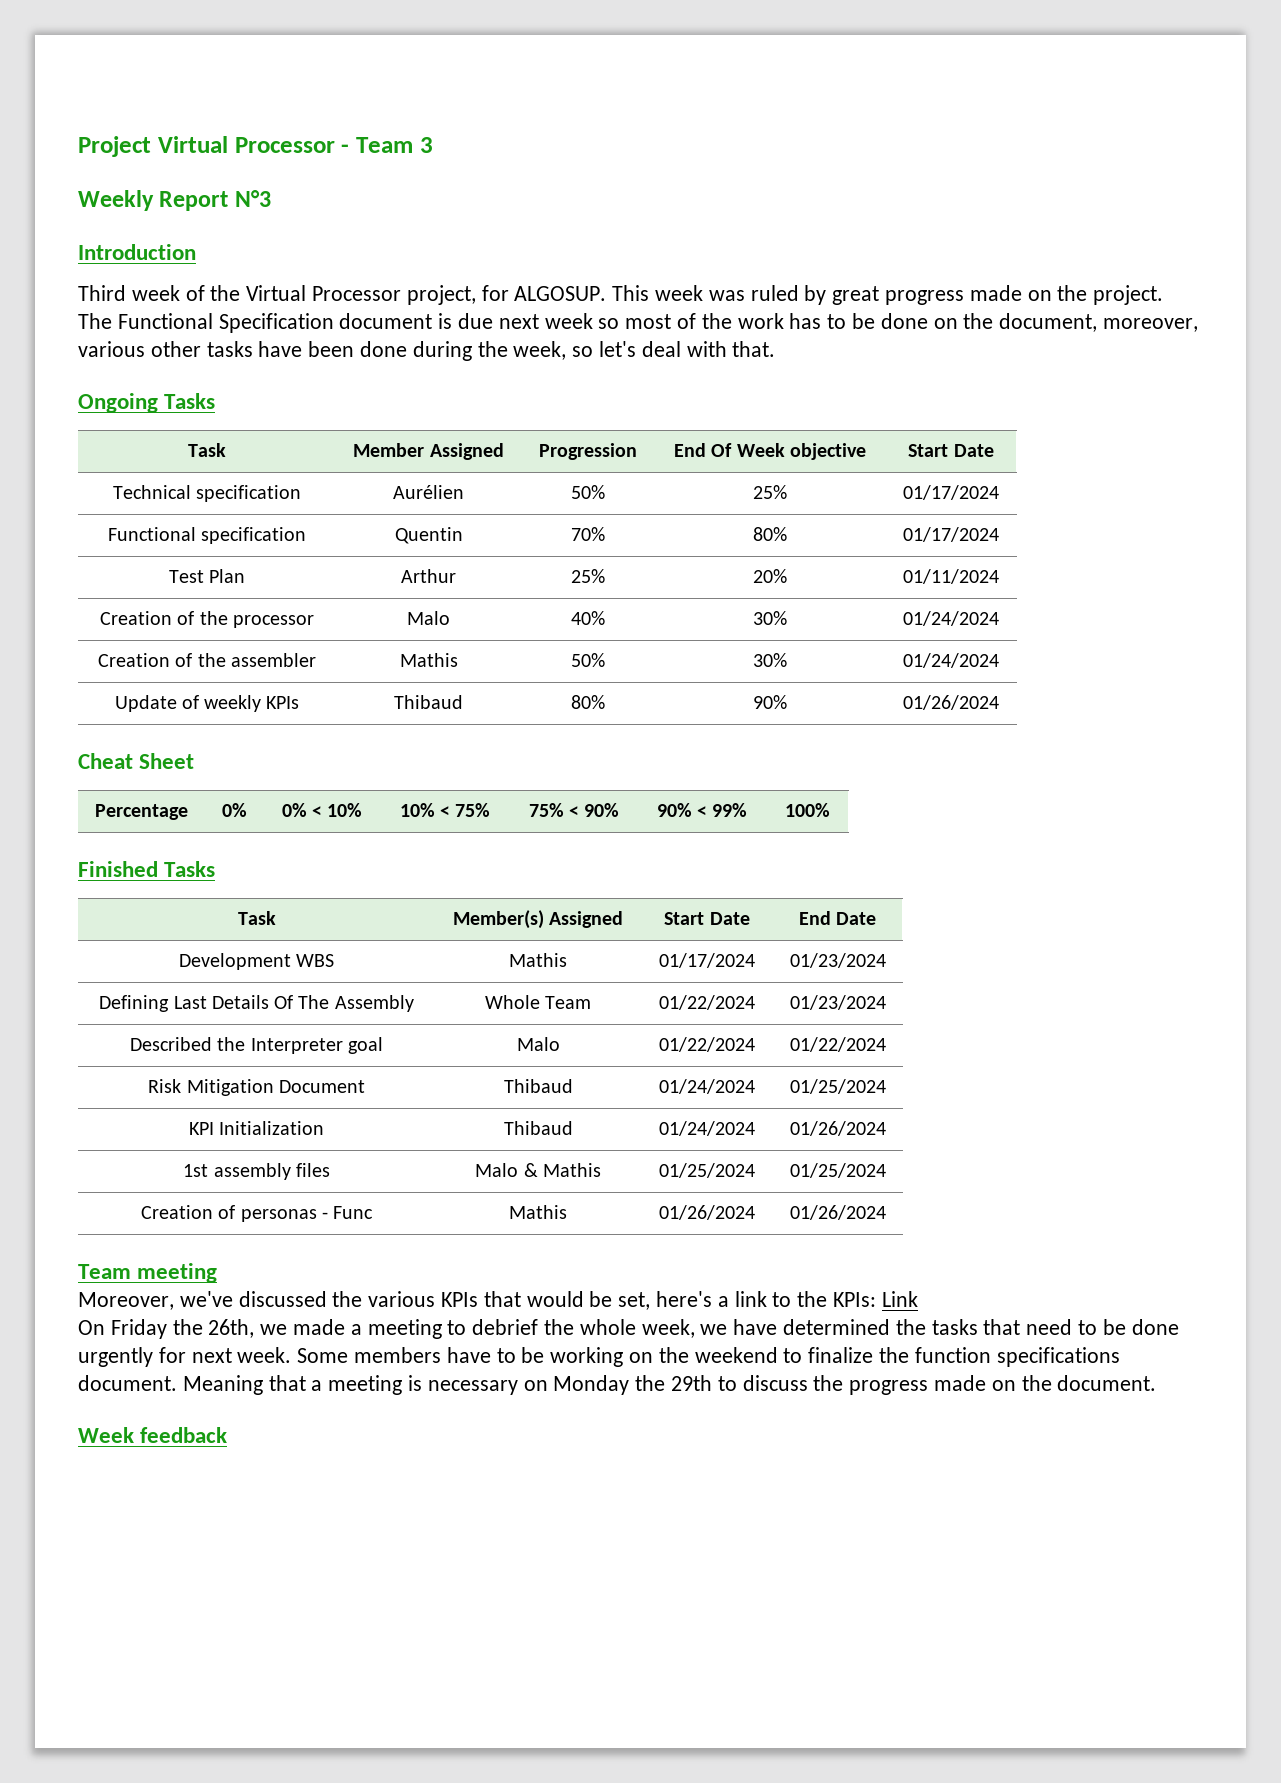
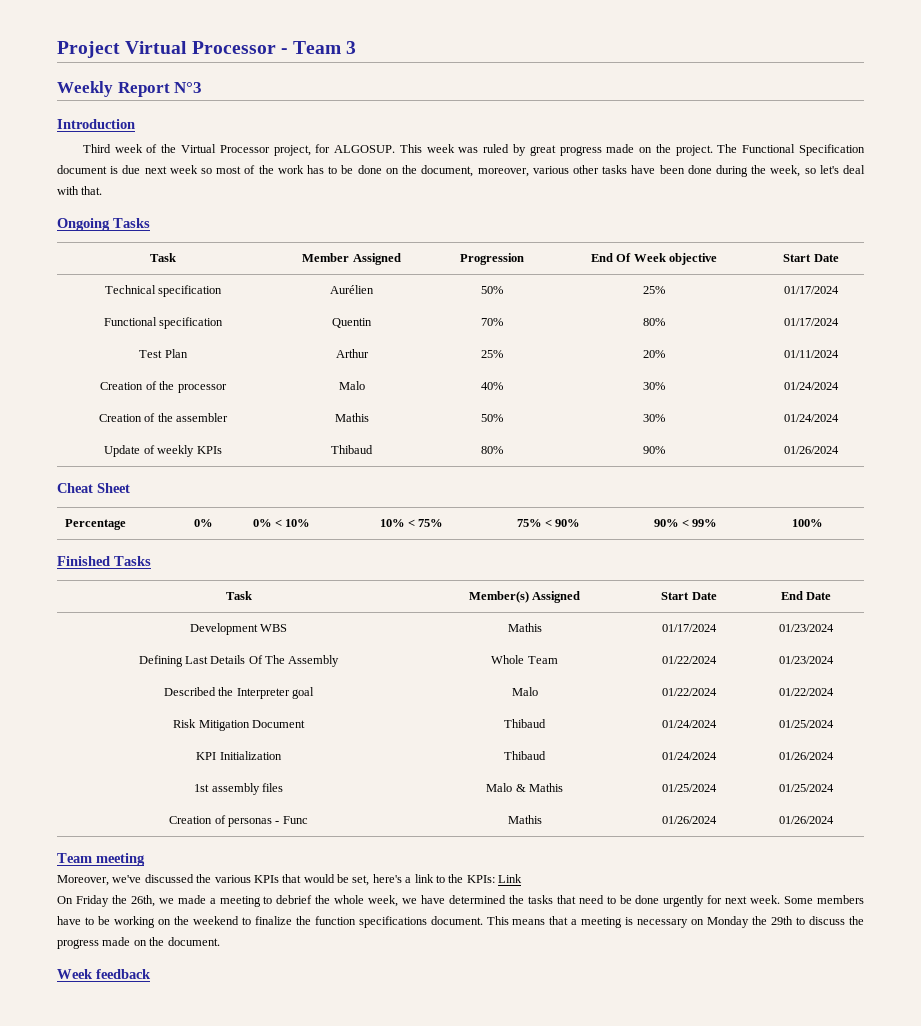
[182,1375,263,1395] Meaning -> [486,916,546,925] This means

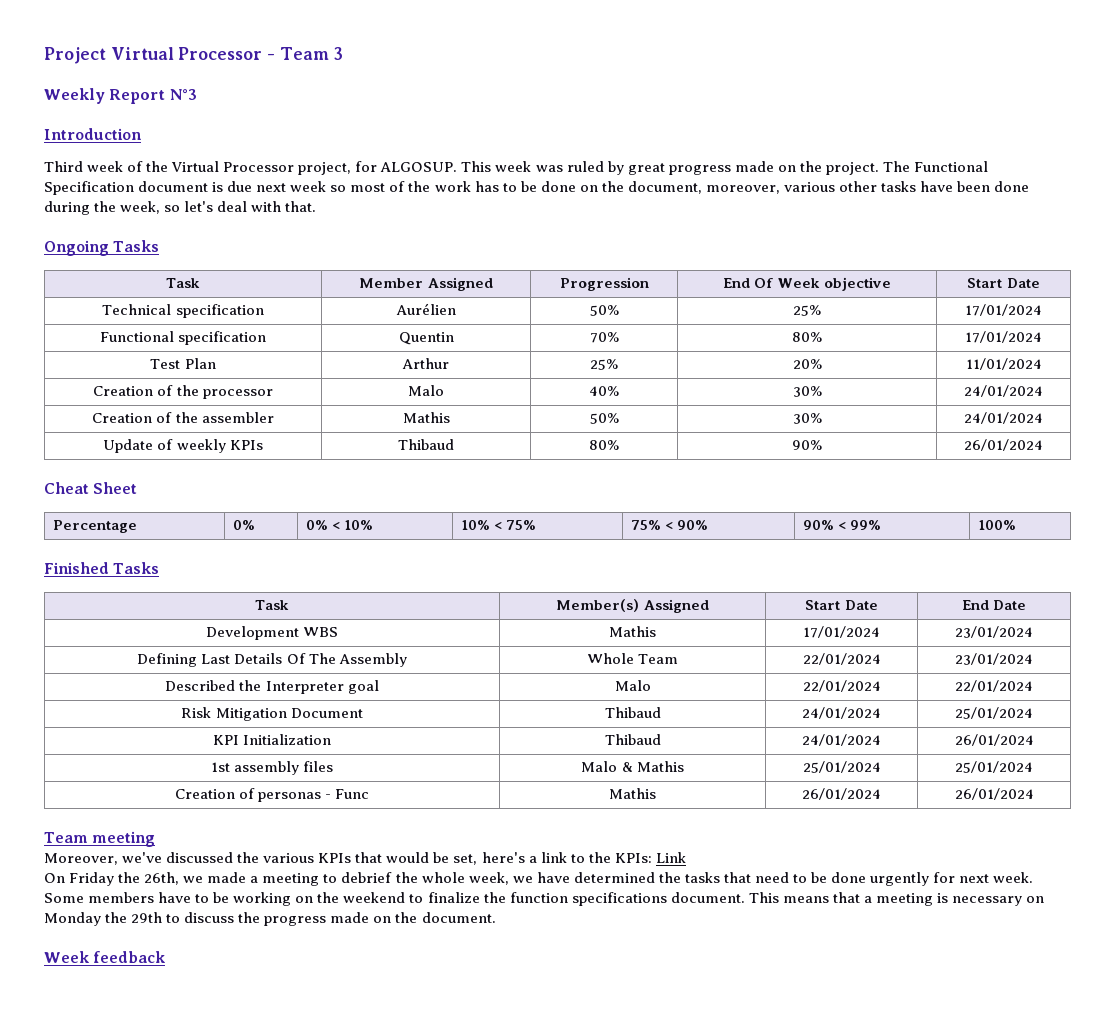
[784,286,839,294] 01/17/2024 -> [965,304,1042,316] 17/01/2024
[784,318,839,326] 01/17/2024 -> [965,331,1042,343] 17/01/2024
[784,350,839,358] 01/11/2024 -> [965,358,1042,370] 11/01/2024
[784,382,839,390] 01/24/2024 -> [964,385,1043,397] 24/01/2024
[784,414,839,422] 01/24/2024 -> [964,412,1043,424] 24/01/2024
[784,446,839,454] 01/26/2024 -> [964,439,1043,451] 26/01/2024
[662,624,717,632] [779,624,834,632] 01/17/2024 | 01/23/2024 -> [803,626,880,638] [955,626,1033,638] 17/01/2024 | 23/01/2024
[662,656,717,664] [779,656,834,664] 01/22/2024 | 01/23/2024 -> [802,653,881,665] [955,653,1033,665] 22/01/2024 | 23/01/2024
[662,688,717,696] [779,688,834,696] 01/22/2024 | 01/22/2024 -> [802,680,881,692] [955,680,1033,692] 22/01/2024 | 22/01/2024
[662,720,717,728] [779,720,834,728] 01/24/2024 | 01/25/2024 -> [802,707,881,719] [955,707,1033,719] 24/01/2024 | 25/01/2024
[662,752,717,760] [779,752,834,760] 01/24/2024 | 01/26/2024 -> [802,734,881,746] [954,734,1034,746] 24/01/2024 | 26/01/2024
[662,784,717,792] [779,784,834,792] 01/25/2024 | 01/25/2024 -> [802,761,881,773] [955,761,1033,773] 25/01/2024 | 25/01/2024
[662,816,717,824] [779,816,834,824] 01/26/2024 | 01/26/2024 -> [802,788,881,800] [954,788,1034,800] 26/01/2024 | 26/01/2024

